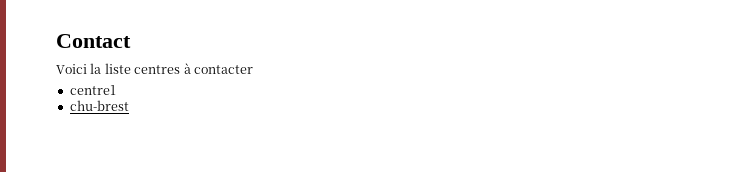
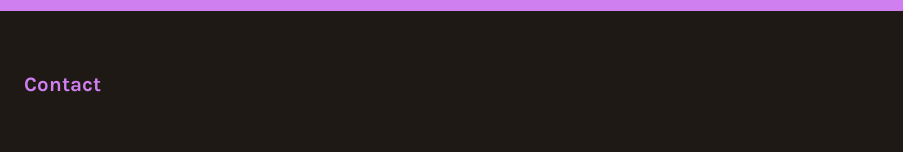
[56,63,253,74] [69,85,116,95] [69,100,129,111] // Voici la liste centres à contacter // centre1 // chu-brest -> (101, 84) none

